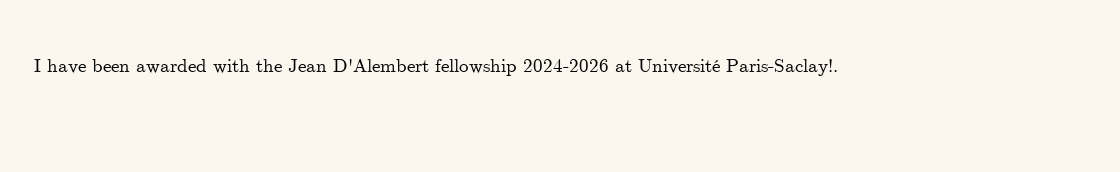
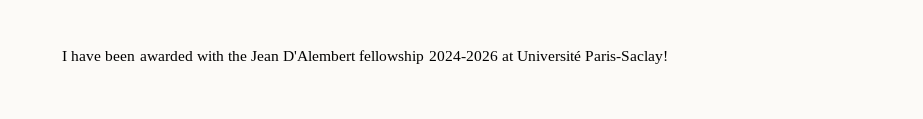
[726,59,838,76] Paris-Saclay!. -> [585,51,669,64] Paris-Saclay!

